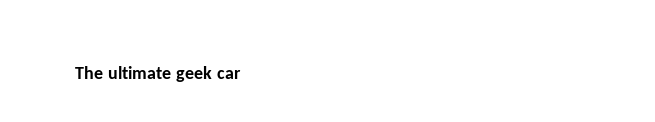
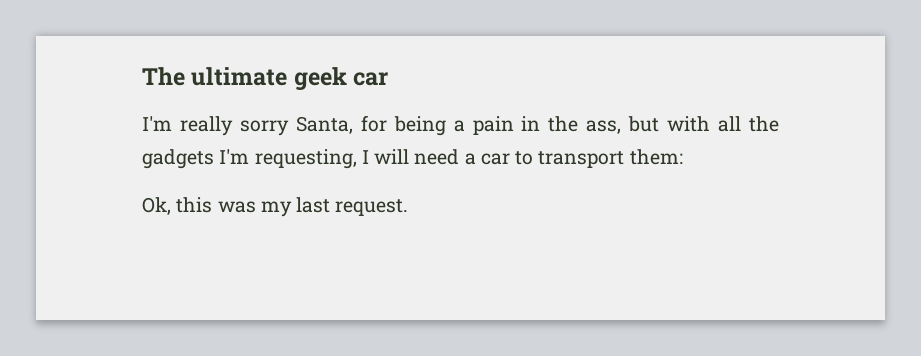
(241, 74) none -> [142,115,780,136] [142,149,683,169] [142,197,409,217] // I'm really sorry Santa, for being a pain in the ass, but with all the gadgets I'm requesting, I will need a car to transport them: // Ok, this was my last request.

